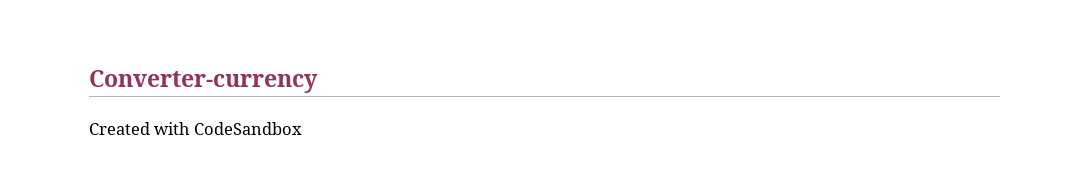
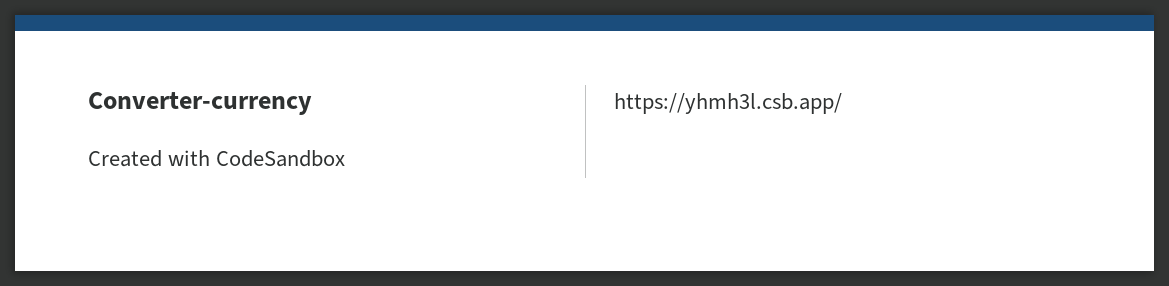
(302, 128) none -> [614,93,842,114] https://yhmh3l.csb.app/

